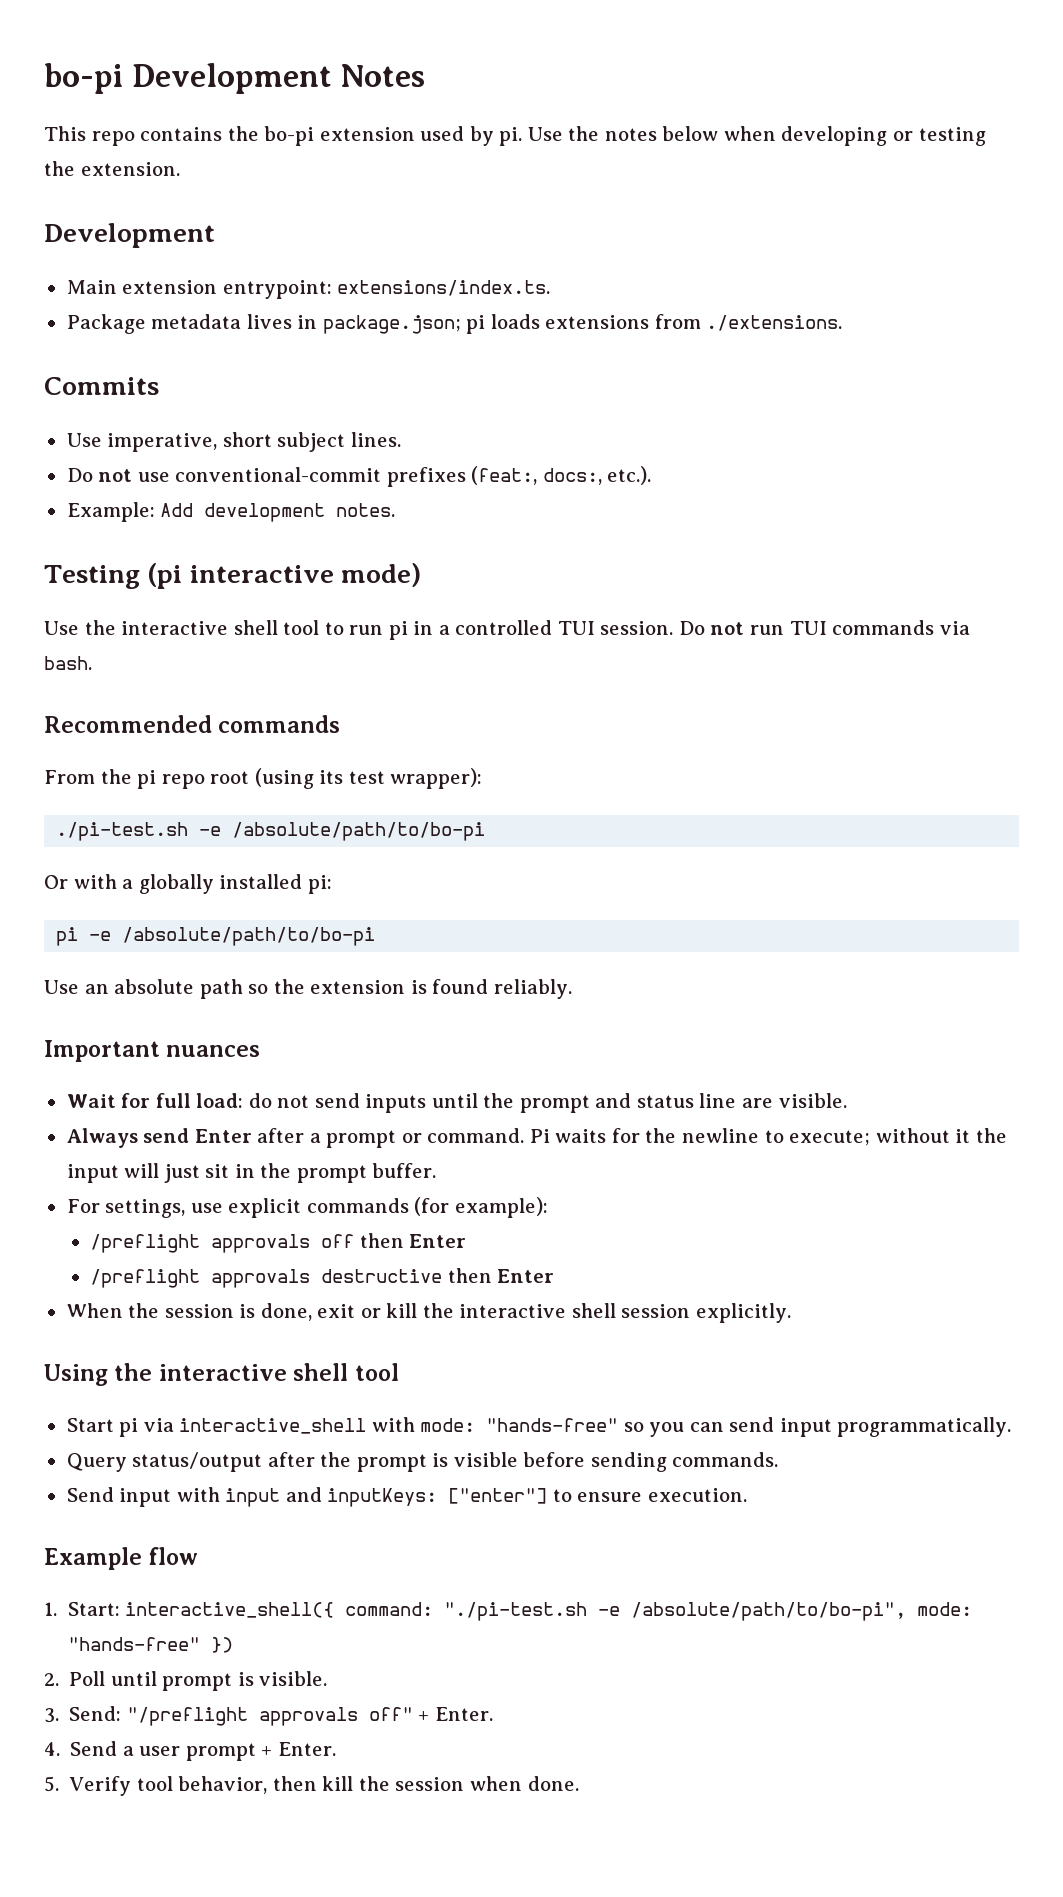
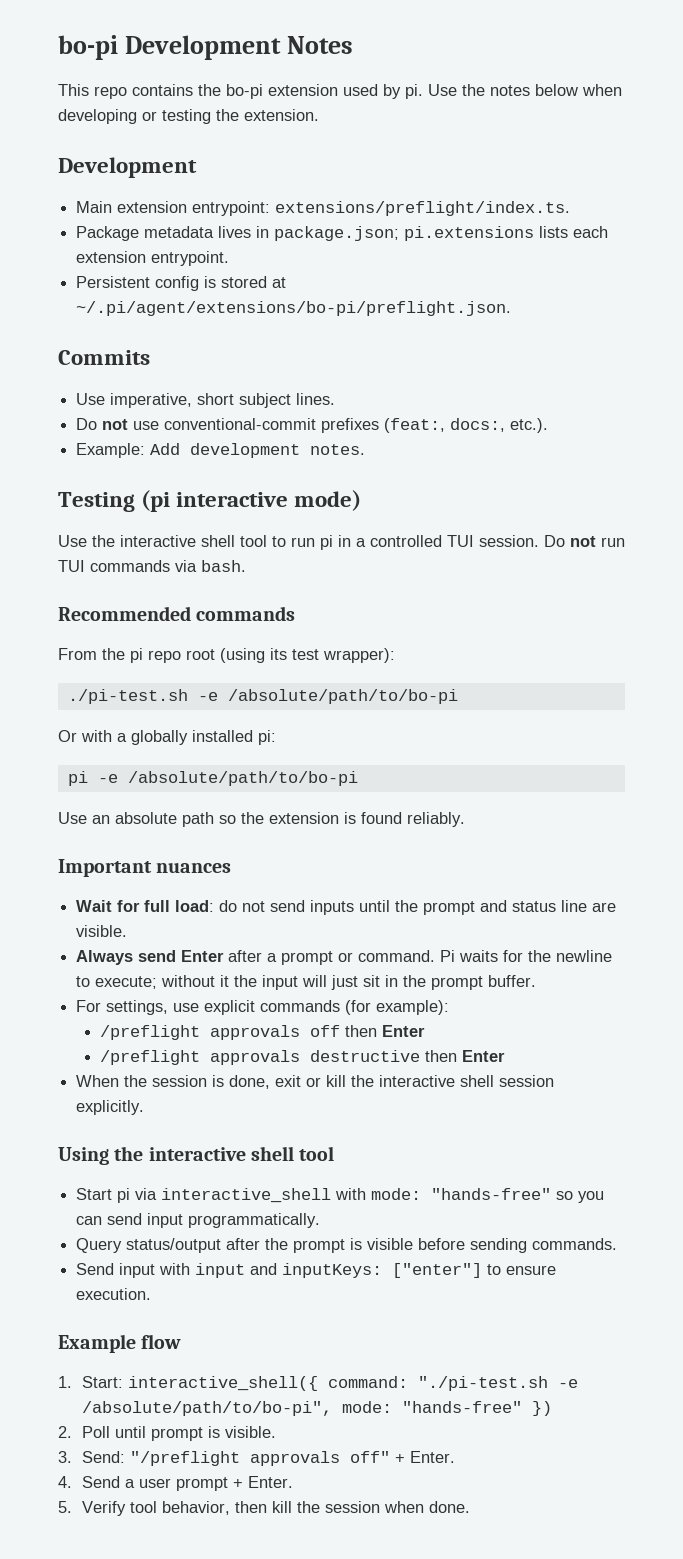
[337,280,551,296] extensions/index.ts. -> [275,201,571,216] extensions/preflight/index.ts.
[466,314,843,334] pi loads extensions from ./extensions. -> [404,226,609,241] [76,251,230,266] [76,276,287,291] [76,301,512,316] pi.extensions lists each extension entrypoint. // Persistent config is stored at ~/.pi/agent/extensions/bo-pi/preflight.json.

